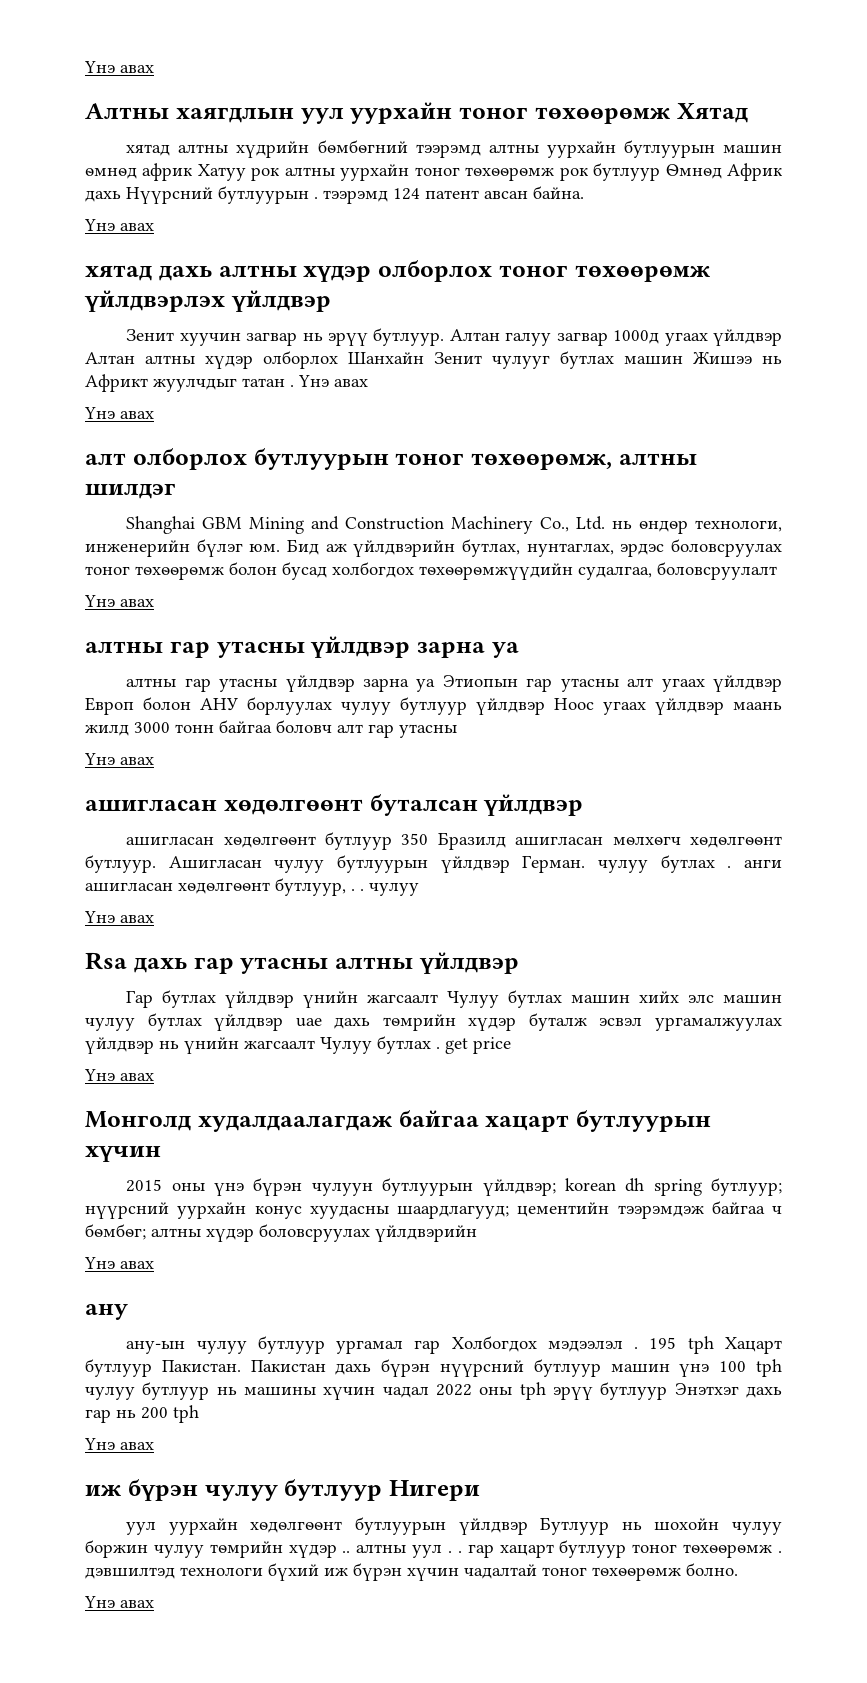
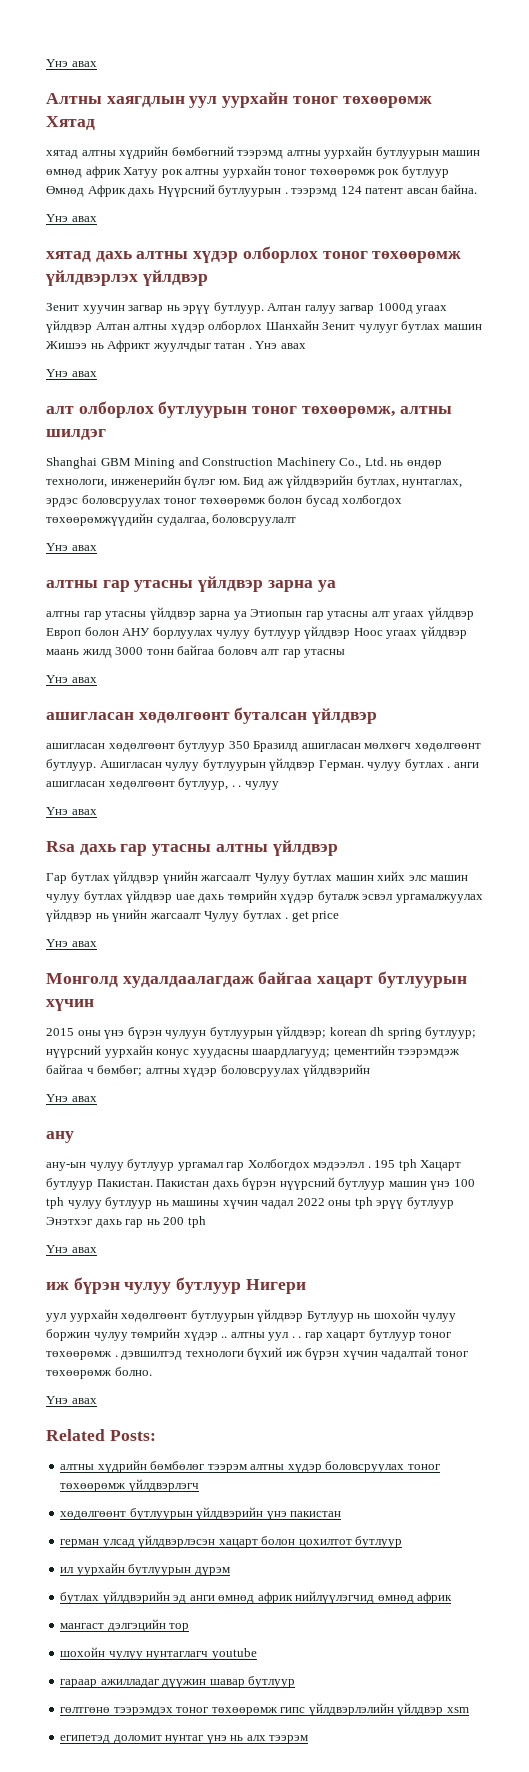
(154, 1604) none -> [46,1429,156,1441] [60,1460,440,1473] [60,1479,199,1492] [60,1507,342,1520] [60,1535,403,1548] [60,1563,230,1576] [60,1591,453,1604] [60,1619,190,1632] [60,1647,257,1660] [60,1676,296,1688] [60,1703,469,1716] [60,1735,309,1744] // Related Posts: // алтны хүдрийн бөмбөлөг тээрэм алтны хүдэр боловсруулах тоног төхөөрөмж үйлдвэрлэгч // хөдөлгөөнт бутлуурын үйлдвэрийн үнэ пакистан // герман улсад үйлдвэрлэсэн хацарт болон цохилтот бутлуур // ил уурхайн бутлуурын дүрэм // бутлах үйлдвэрийн эд анги өмнөд африк нийлүүлэгчид өмнөд африк // мангаст дэлгэцийн тор // шохойн чулуу нунтаглагч youtube // гараар ажилладаг дүүжин шавар бутлуур // гөлтгөнө тээрэмдэх тоног төхөөрөмж гипс үйлдвэрлэлийн үйлдвэр xsm // египетэд доломит нунтаг үнэ нь алх тээрэм

